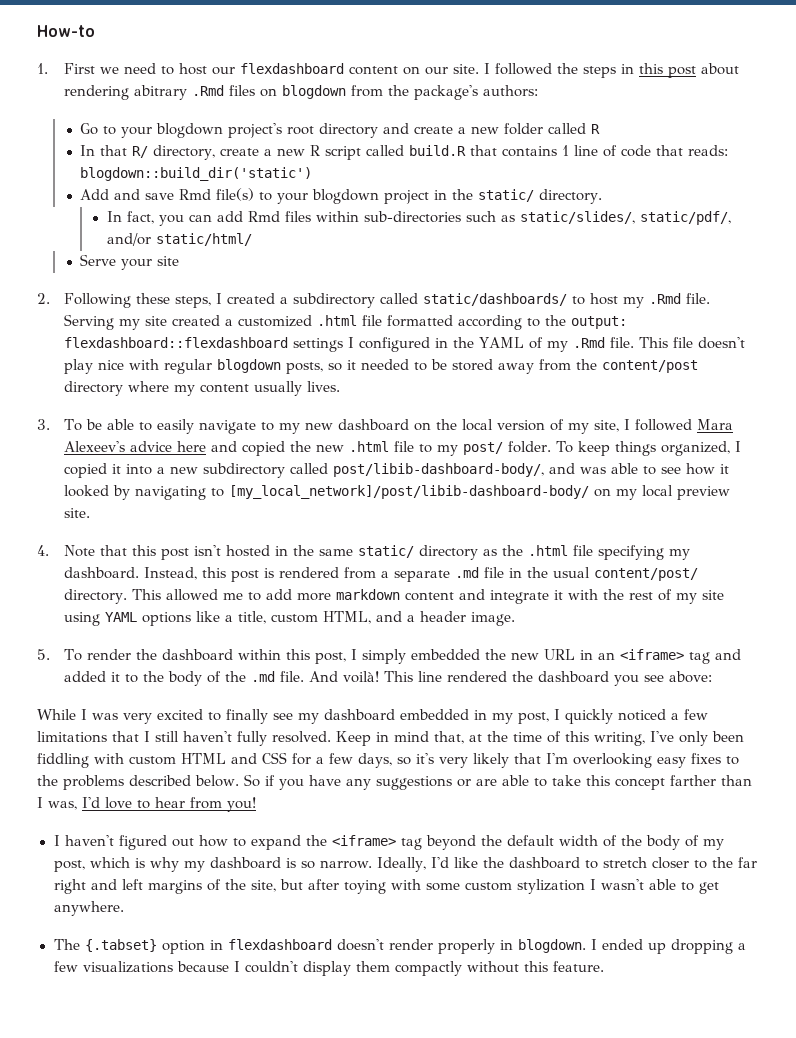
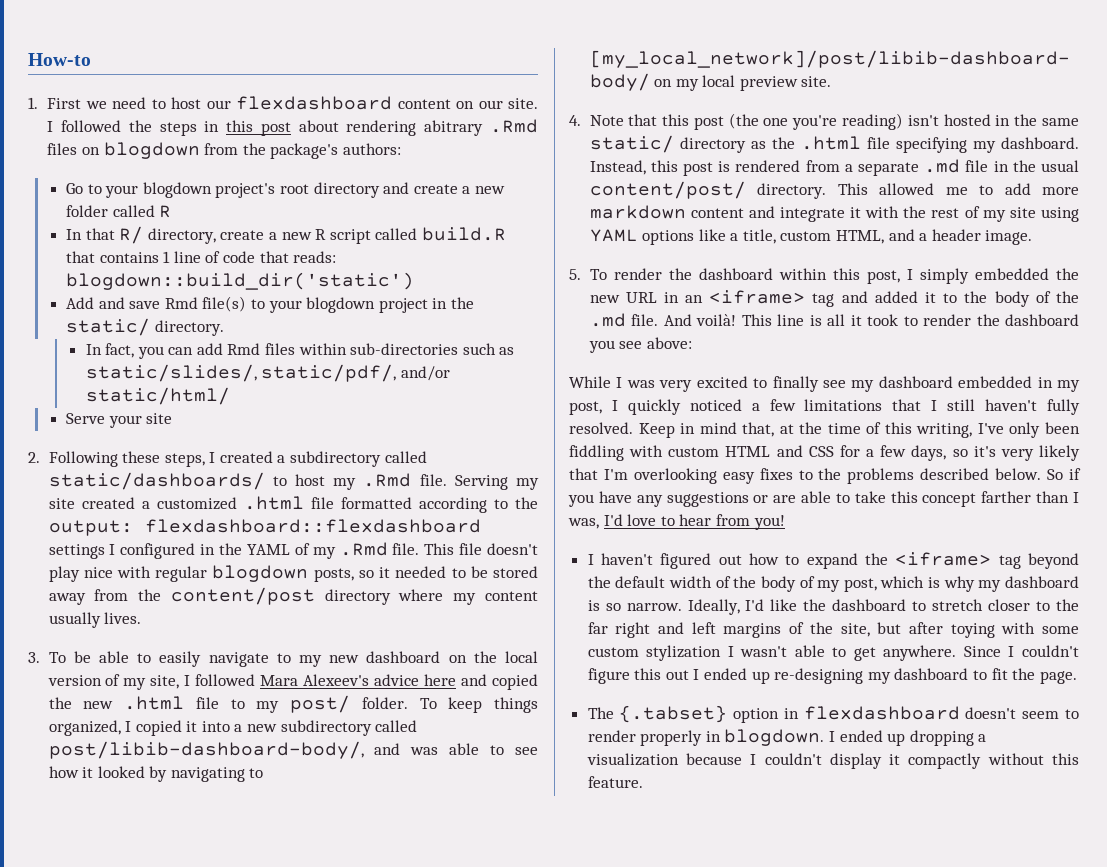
(189, 554) none -> [728,113,904,130] (the one you're reading)
[446,671,507,682] rendered -> [809,314,971,326] is all it took to render
(124, 908) none -> [963,645,1079,657] [587,668,1077,684] Since I couldn't figure this out I ended up re-designing my dashboard to fit the page.
(384, 945) none -> [1022,709,1079,719] seem to
[53,961,173,973] few visualizations -> [586,753,679,766] visualization
[355,961,390,972] them -> [889,754,901,765] it

